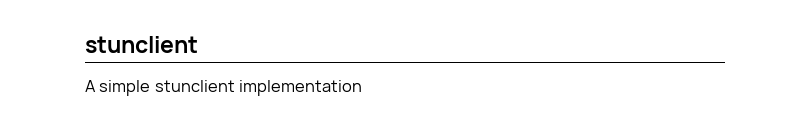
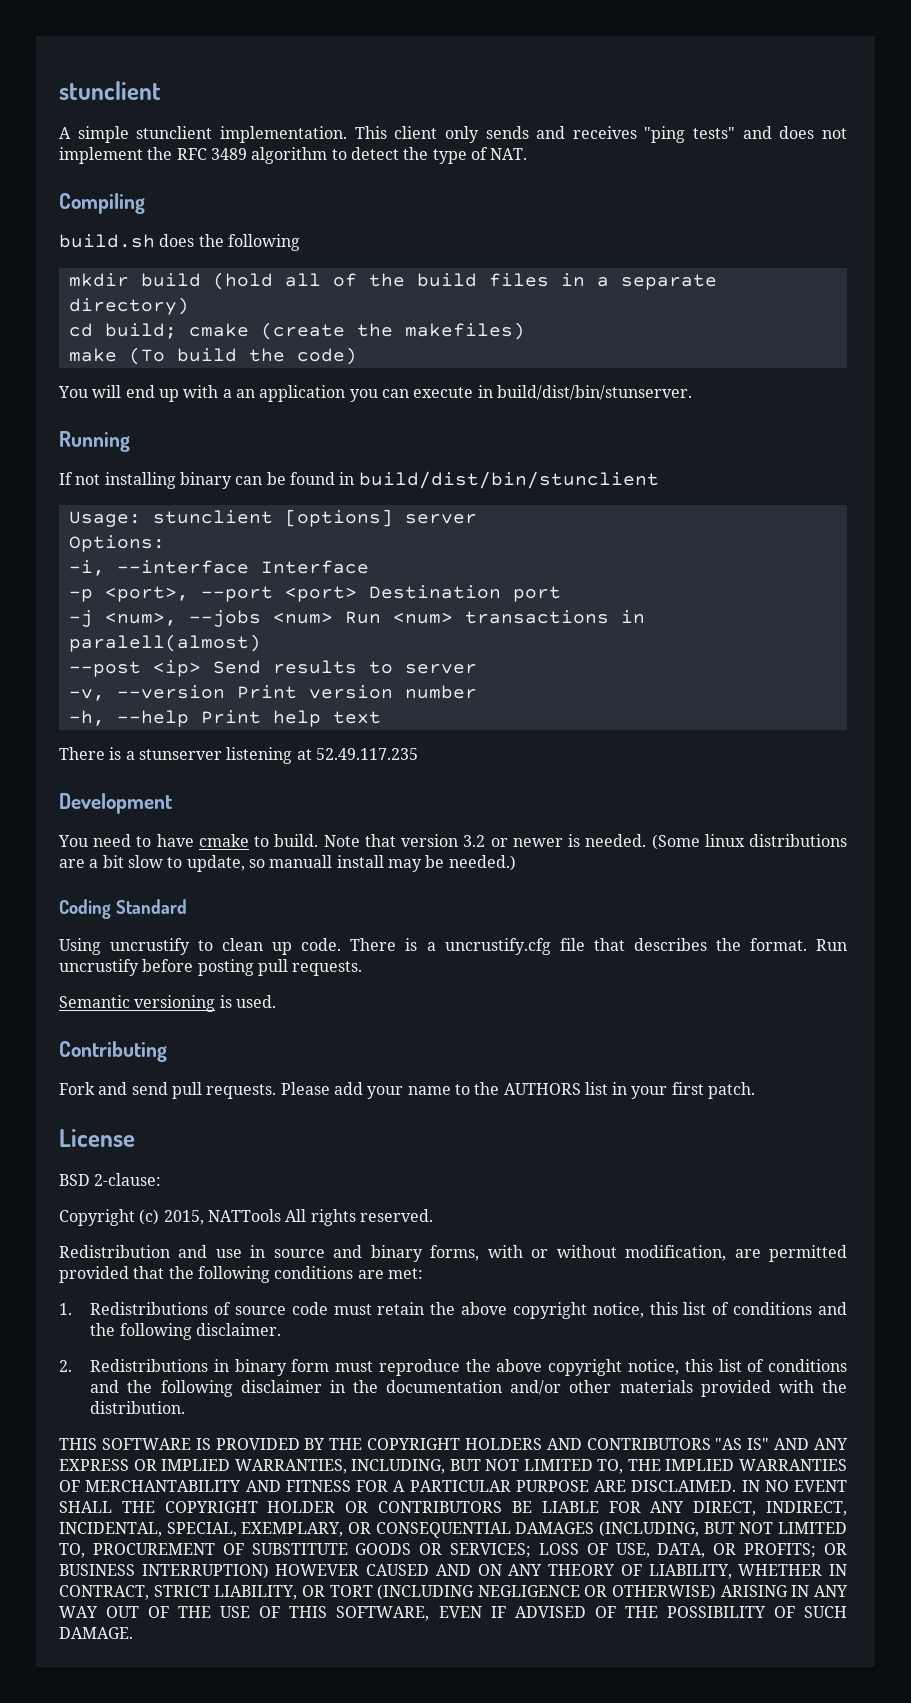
[239,80,363,96] implementation -> [219,126,847,143] [59,147,528,164] [59,193,145,214] [59,234,300,251] [68,272,717,290] [68,297,189,315] [68,322,525,340] [68,347,357,365] [58,385,692,402] [59,431,130,452] [59,471,659,489] [68,509,477,527] [68,535,165,552] [68,560,369,576] [68,585,561,602] [68,610,645,627] [68,634,261,652] [68,660,477,677] [68,685,477,701] [68,710,381,727] [59,747,418,764] [59,793,172,814] [58,834,848,850] [59,855,516,872] [59,899,187,919] [59,938,848,955] [59,959,363,976] [59,995,276,1012] [59,1041,167,1062] [59,1082,756,1099] [59,1129,135,1147] [59,1173,162,1186] [59,1209,433,1226] [59,1245,847,1262] [59,1266,423,1283] [59,1302,848,1319] [90,1323,281,1340] [59,1359,847,1376] [90,1380,847,1397] [90,1401,186,1414] [59,1438,848,1450] [59,1459,847,1474] [59,1480,847,1492] [59,1501,848,1516] [59,1521,847,1538] [59,1543,847,1558] [59,1563,848,1579] [59,1584,848,1600] [59,1606,848,1621] [59,1627,133,1639] implementation. This client only sends and receives "ping tests" and does not implement the RFC 3489 algorithm to detect the type of NAT. // Compiling // build.sh does the following // mkdir build (hold all of the build files in a separate directory) // cd build; cmake (create the makefiles) // make (To build the code) // You will end up with a an application you can execute in build/dist/bin/stunserver. // Running // If not installing binary can be found in build/dist/bin/stunclient // Usage: stunclient [options] server // Options: // -i, --interface Interface // -p <port>, --port <port> Destination port // -j <num>, --jobs <num> Run <num> transactions in paralell(almost) // --post <ip> Send results to server // -v, --version Print version number // -h, --help Print help text // There is a stunserver listening at 52.49.117.235 // Development // You need to have cmake to build. Note that version 3.2 or newer is needed. (Some linux distributions are a bit slow to update, so manuall install may be needed.) // Coding Standard // Using uncrustify to clean up code. There is a uncrustify.cfg file that describes the format. Run uncrustify before posting pull requests. // Semantic versioning is used. // Contributing // Fork and send pull requests. Please add your name to the AUTHORS list in your first patch. // License // BSD 2-clause: // Copyright (c) 2015, NATTools All rights reserved. // Redistribution and use in source and binary forms, with or without modification, are permitted provided that the following conditions are met: // 1. Redistributions of source code must retain the above copyright notice, this list of conditions and the following disclaimer. // 2. Redistributions in binary form must reproduce the above copyright notice, this list of conditions and the following disclaimer in the documentation and/or other materials provided with the distribution. // THIS SOFTWARE IS PROVIDED BY THE COPYRIGHT HOLDERS AND CONTRIBUTORS "AS IS" AND ANY EXPRESS OR IMPLIED WARRANTIES, INCLUDING, BUT NOT LIMITED TO, THE IMPLIED WARRANTIES OF MERCHANTABILITY AND FITNESS FOR A PARTICULAR PURPOSE ARE DISCLAIMED. IN NO EVENT SHALL THE COPYRIGHT HOLDER OR CONTRIBUTORS BE LIABLE FOR ANY DIRECT, INDIRECT, INCIDENTAL, SPECIAL, EXEMPLARY, OR CONSEQUENTIAL DAMAGES (INCLUDING, BUT NOT LIMITED TO, PROCUREMENT OF SUBSTITUTE GOODS OR SERVICES; LOSS OF USE, DATA, OR PROFITS; OR BUSINESS INTERRUPTION) HOWEVER CAUSED AND ON ANY THEORY OF LIABILITY, WHETHER IN CONTRACT, STRICT LIABILITY, OR TORT (INCLUDING NEGLIGENCE OR OTHERWISE) ARISING IN ANY WAY OUT OF THE USE OF THIS SOFTWARE, EVEN IF ADVISED OF THE POSSIBILITY OF SUCH DAMAGE.

